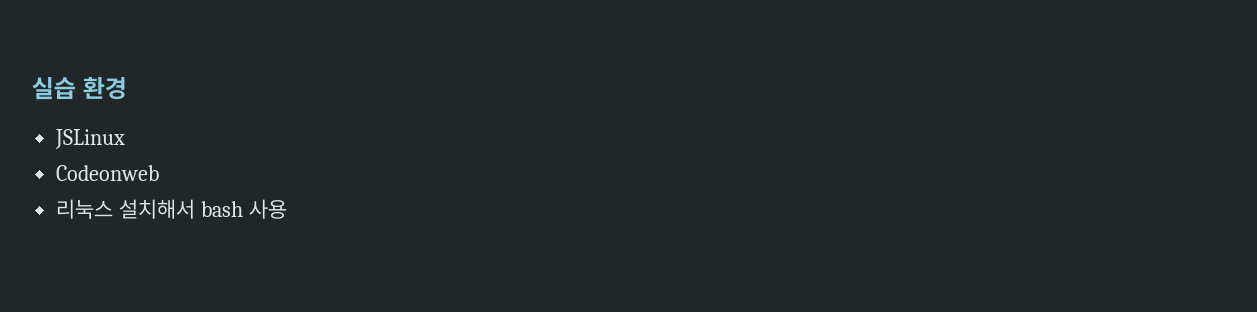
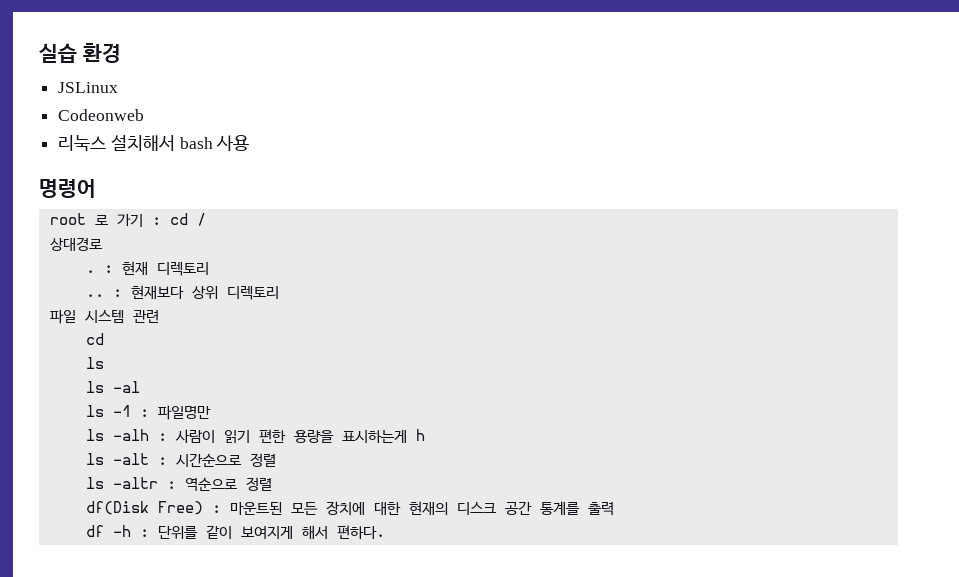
(288, 209) none -> [39,179,96,198] [49,213,206,227] [49,237,103,251] [85,261,209,276] [85,285,279,300] [49,309,159,324] [85,333,104,345] [85,357,104,369] [85,381,140,393] [85,405,211,420] [85,429,425,444] [85,453,276,467] [85,477,272,491] [85,501,614,516] [85,525,385,539] // 명령어 // root 로 가기 : cd / // 상대경로 // . : 현재 디렉토리 // .. : 현재보다 상위 디렉토리 // 파일 시스템 관련 // cd // ls // ls -al // ls -1 : 파일명만 // ls -alh : 사람이 읽기 편한 용량을 표시하는게 h // ls -alt : 시간순으로 정렬 // ls -altr : 역순으로 정렬 // df(Disk Free) : 마운트된 모든 장치에 대한 현재의 디스크 공간 통계를 출력 // df -h : 단위를 같이 보여지게 해서 편하다.

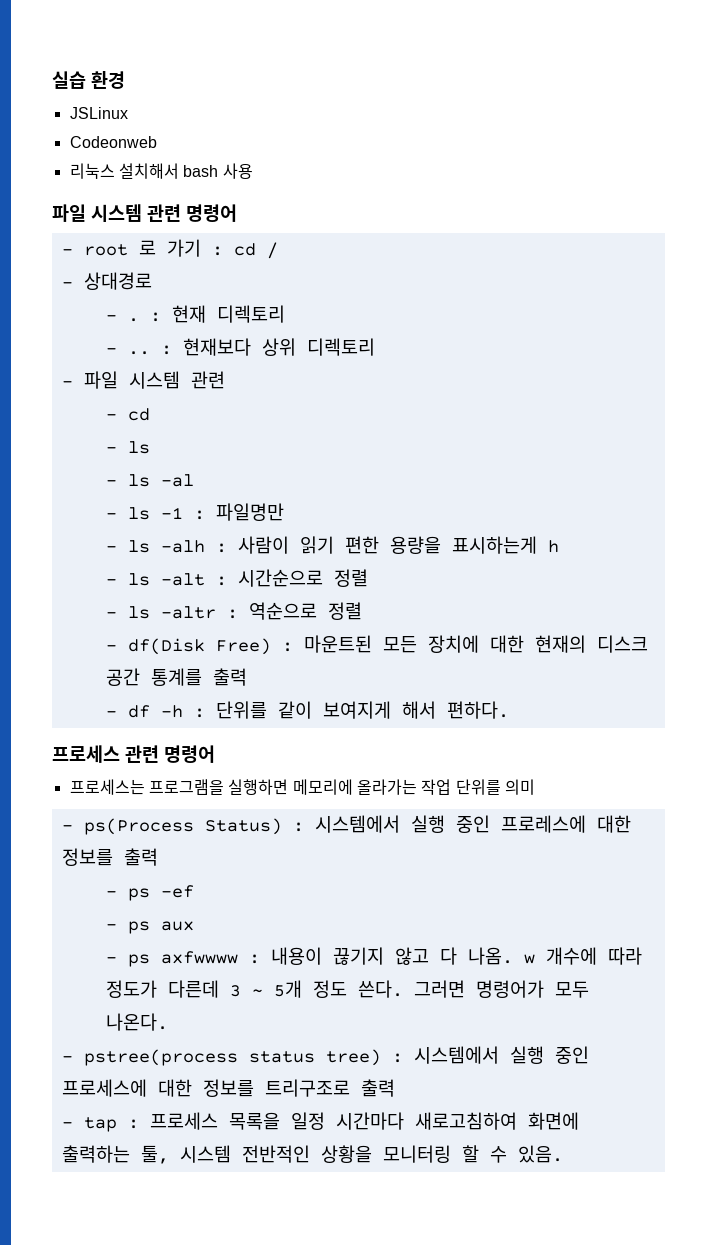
[39,179,96,198] 명령어 // -> [52,204,237,222] [61,249,73,255] 파일 시스템 관련 명령어 // -
(206, 219) none -> [61,282,73,288] -
(103, 244) none -> [105,315,117,321] -
(209, 269) none -> [105,348,117,354] -
(279, 293) none -> [61,381,73,387] -
(159, 316) none -> [105,414,117,420] -
(104, 339) none -> [105,447,117,453] -
(104, 363) none -> [105,480,117,486] -
(140, 387) none -> [105,513,117,519] -
(211, 412) none -> [105,546,117,552] -
(425, 435) none -> [105,579,117,585] -
(276, 460) none -> [105,612,117,618] -
(272, 484) none -> [105,645,117,651] -
(614, 509) none -> [105,711,117,717] -
(385, 532) none -> [52,745,215,763] [69,779,535,795] [61,815,631,835] [61,848,158,866] [105,885,194,901] [105,921,194,934] [105,947,642,967] [105,980,589,998] [105,1013,168,1031] [61,1046,589,1066] [61,1079,395,1097] [61,1112,579,1132] [61,1145,563,1164] // 프로세스 관련 명령어 // 프로세스는 프로그램을 실행하면 메모리에 올라가는 작업 단위를 의미 // - ps(Process Status) : 시스템에서 실행 중인 프로레스에 대한 정보를 출력 // - ps -ef // - ps aux // - ps axfwwww : 내용이 끊기지 않고 다 나옴. w 개수에 따라 정도가 다른데 3 ~ 5개 정도 쓴다. 그러면 명령어가 모두 나온다. // - pstree(process status tree) : 시스템에서 실행 중인 프로세스에 대한 정보를 트리구조로 출력 // - tap : 프로세스 목록을 일정 시간마다 새로고침하여 화면에 출력하는 툴, 시스템 전반적인 상황을 모니터링 할 수 있음.

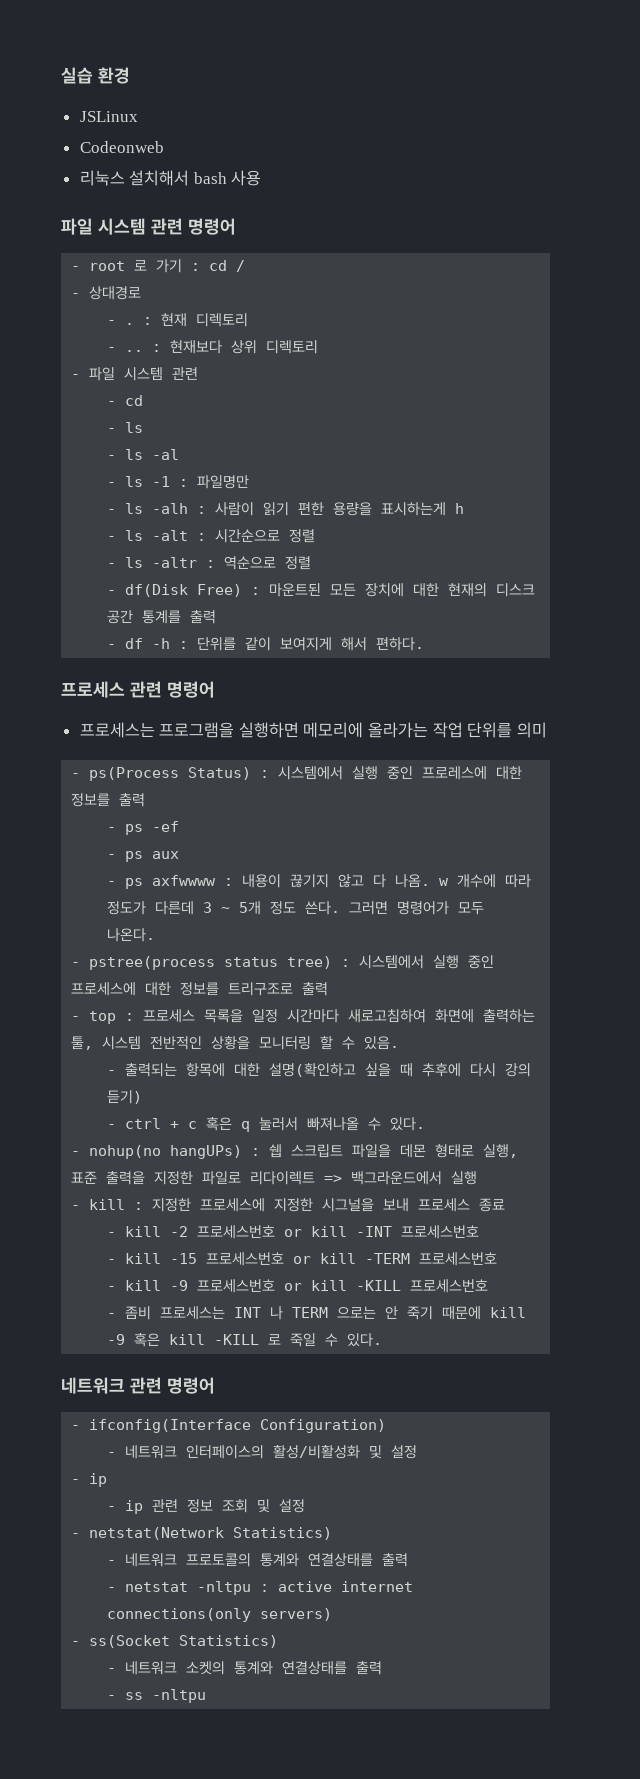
[83,1117,117,1132] tap -> [89,1011,117,1024] top
(563, 1154) none -> [107,1063,532,1077] [107,1090,143,1104] [107,1116,426,1132] [71,1144,519,1159] [71,1171,478,1185] [71,1198,506,1212] [107,1225,480,1239] [107,1252,498,1266] [107,1279,489,1293] [107,1306,527,1320] [107,1332,383,1347] [61,1377,215,1394] [71,1419,387,1433] [107,1445,418,1459] [71,1473,108,1487] [107,1499,306,1514] [71,1527,333,1540] [107,1553,409,1567] [107,1581,414,1595] [107,1608,333,1622] [71,1635,279,1648] [107,1661,383,1675] [107,1689,207,1703] // - 출력되는 항목에 대한 설명(확인하고 싶을 때 추후에 다시 강의 듣기) // - ctrl + c 혹은 q 눌러서 빠져나올 수 있다. // - nohup(no hangUPs) : 쉡 스크립트 파일을 데몬 형태로 실행, 표준 출력을 지정한 파일로 리다이렉트 => 백그라운드에서 실행 // - kill : 지정한 프로세스에 지정한 시그널을 보내 프로세스 종료 // - kill -2 프로세스번호 or kill -INT 프로세스번호 // - kill -15 프로세스번호 or kill -TERM 프로세스번호 // - kill -9 프로세스번호 or kill -KILL 프로세스번호 // - 좀비 프로세스는 INT 나 TERM 으로는 안 죽기 때문에 kill -9 혹은 kill -KILL 로 죽일 수 있다. // 네트워크 관련 명령어 // - ifconfig(Interface Configuration) // - 네트워크 인터페이스의 활성/비활성화 및 설정 // - ip // - ip 관련 정보 조회 및 설정 // - netstat(Network Statistics) // - 네트워크 프로토콜의 통계와 연결상태를 출력 // - netstat -nltpu : active internet connections(only servers) // - ss(Socket Statistics) // - 네트워크 소켓의 통계와 연결상태를 출력 // - ss -nltpu

